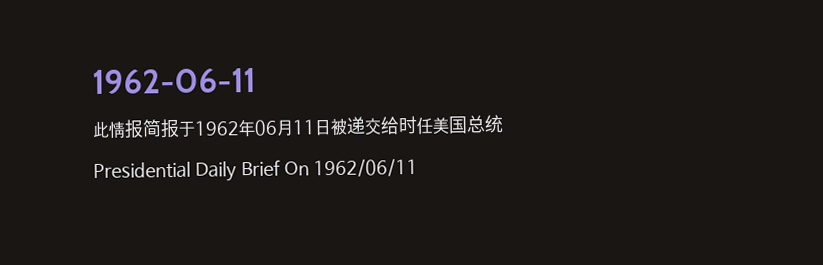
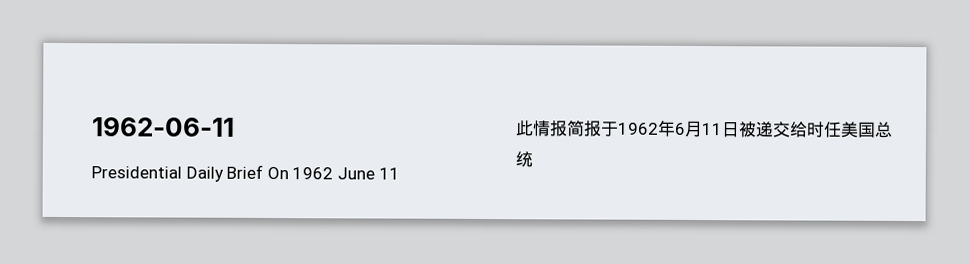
(256, 81) none -> [91,164,400,182] // Presidential Daily Brief On 1962 June 11
[254,119,278,136] 06 -> [674,122,686,135] 6
[93,157,419,182] // Presidential Daily Brief On 1962/06/11 -> (533, 159) none

